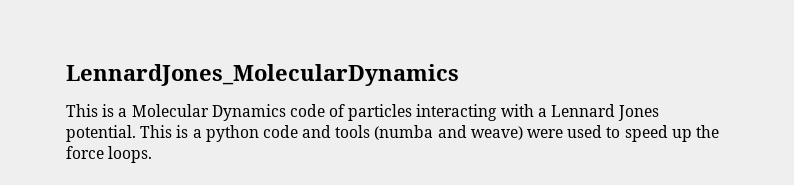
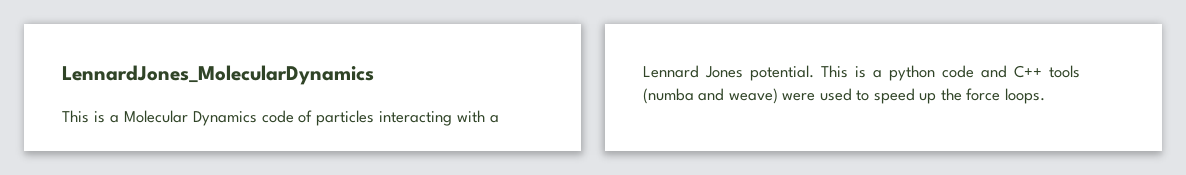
(332, 131) none -> [1014,65,1042,78] C++

